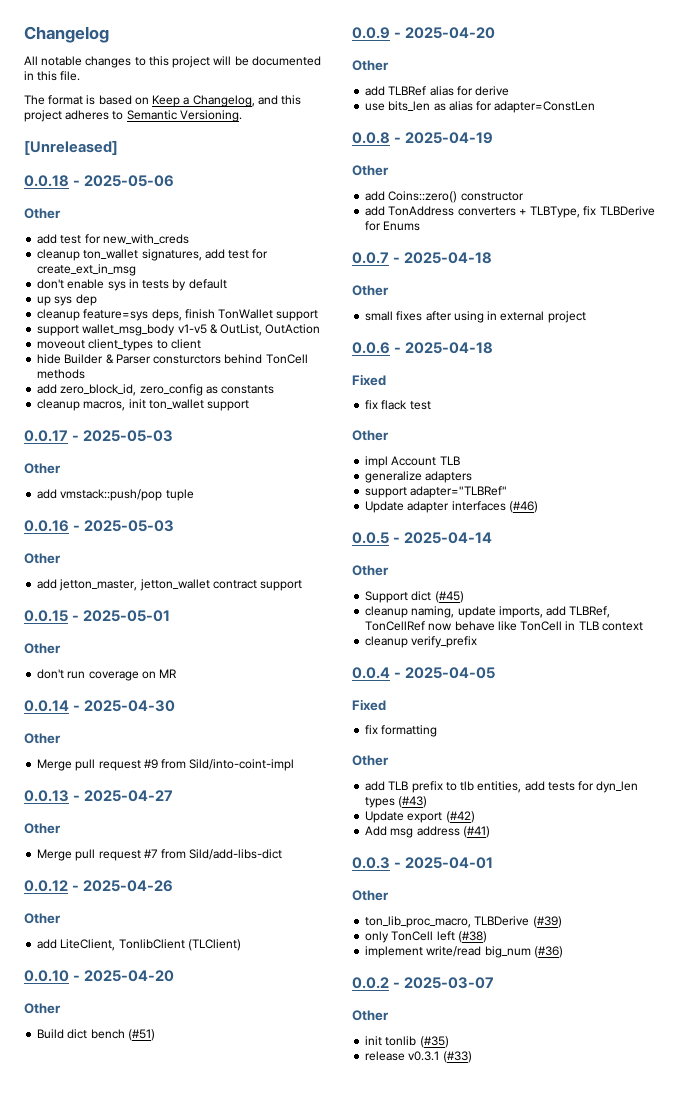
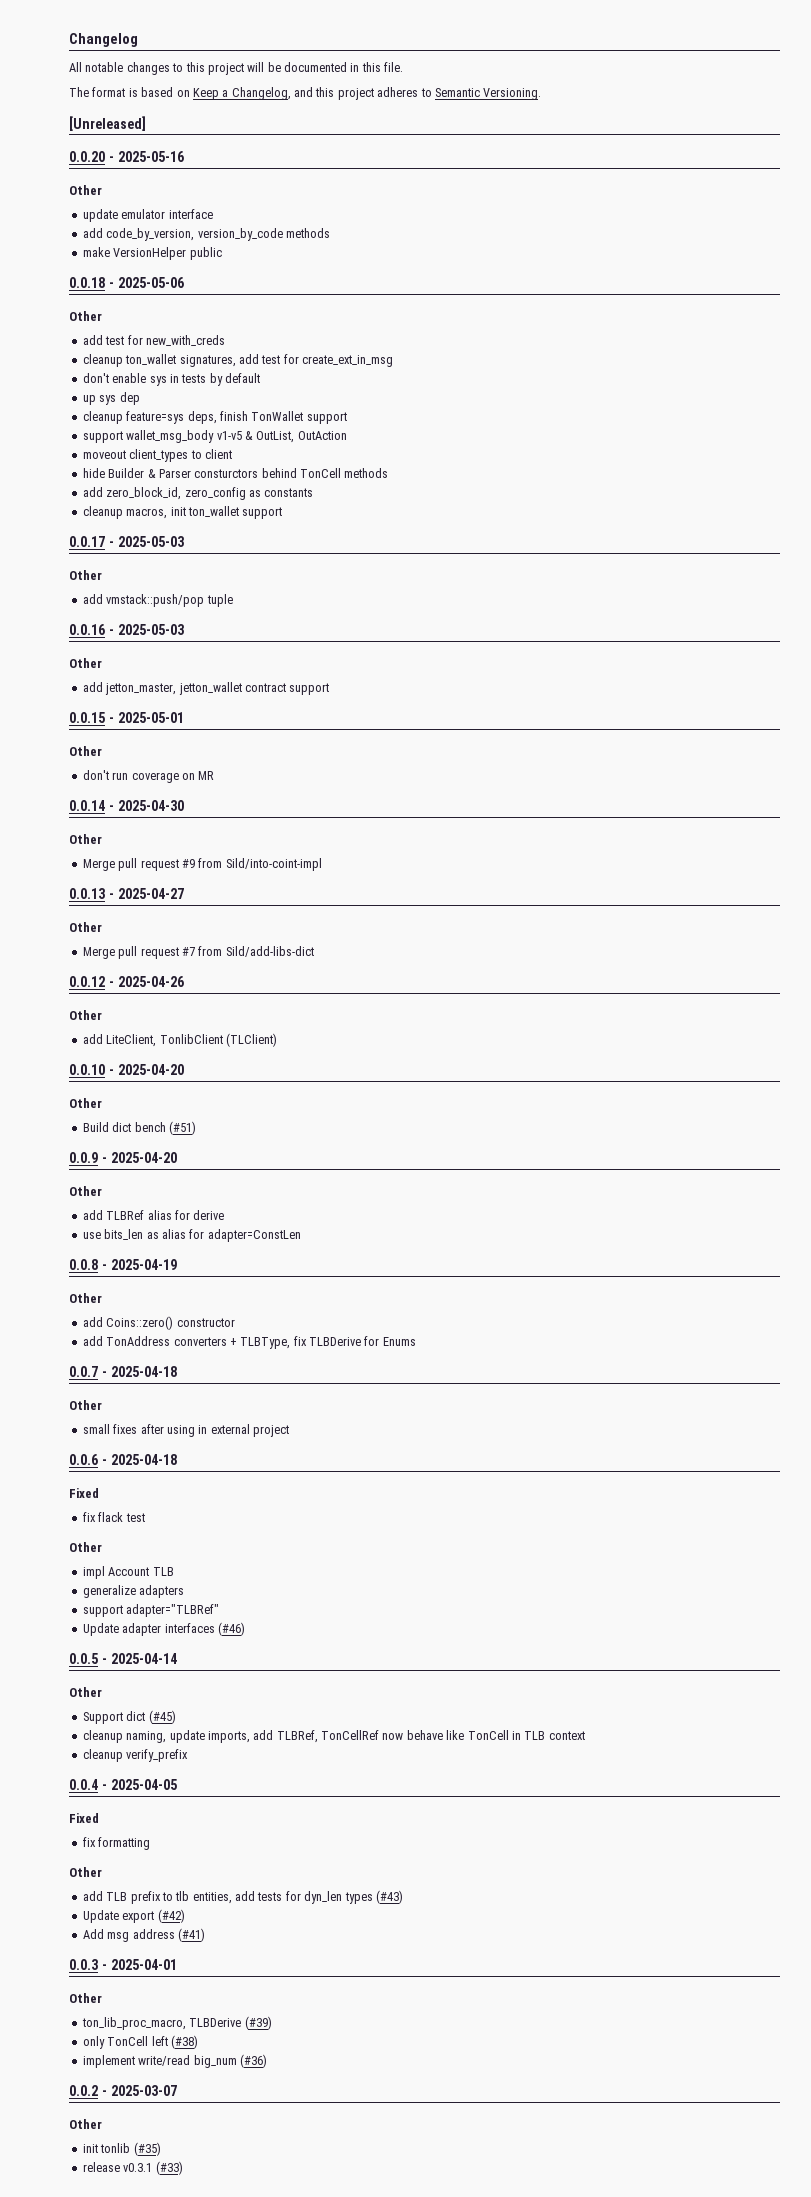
(118, 147) none -> [69,151,184,162] [69,185,102,195] [82,209,213,222] [82,228,330,241] [82,247,222,260] // 0.0.20 - 2025-05-16 // Other // update emulator interface // add code_by_version, version_by_code methods // make VersionHelper public

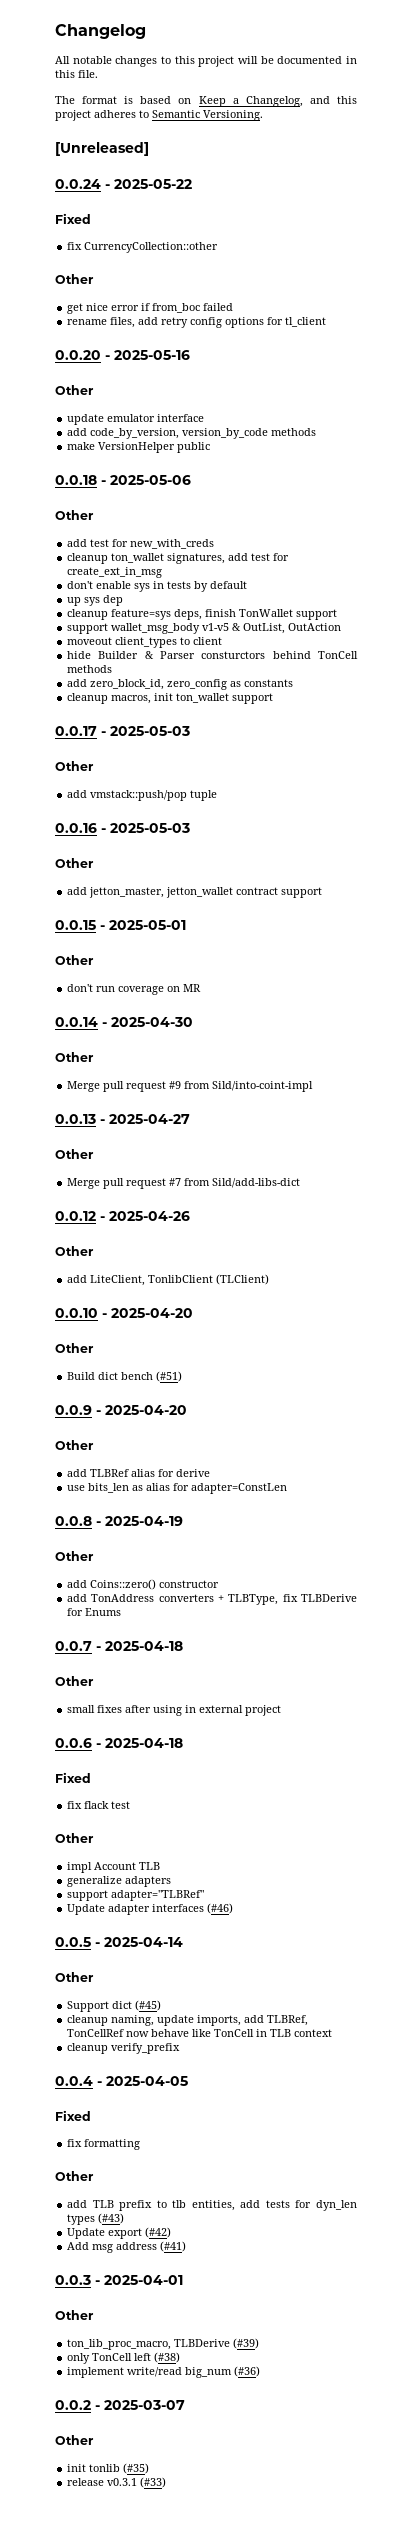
(146, 123) none -> [55,179,192,189] [55,213,91,224] [67,242,219,253] [55,274,94,284] [67,303,234,314] [67,317,327,328] // 0.0.24 - 2025-05-22 // Fixed // fix CurrencyCollection::other // Other // get nice error if from_boc failed // rename files, add retry config options for tl_client

